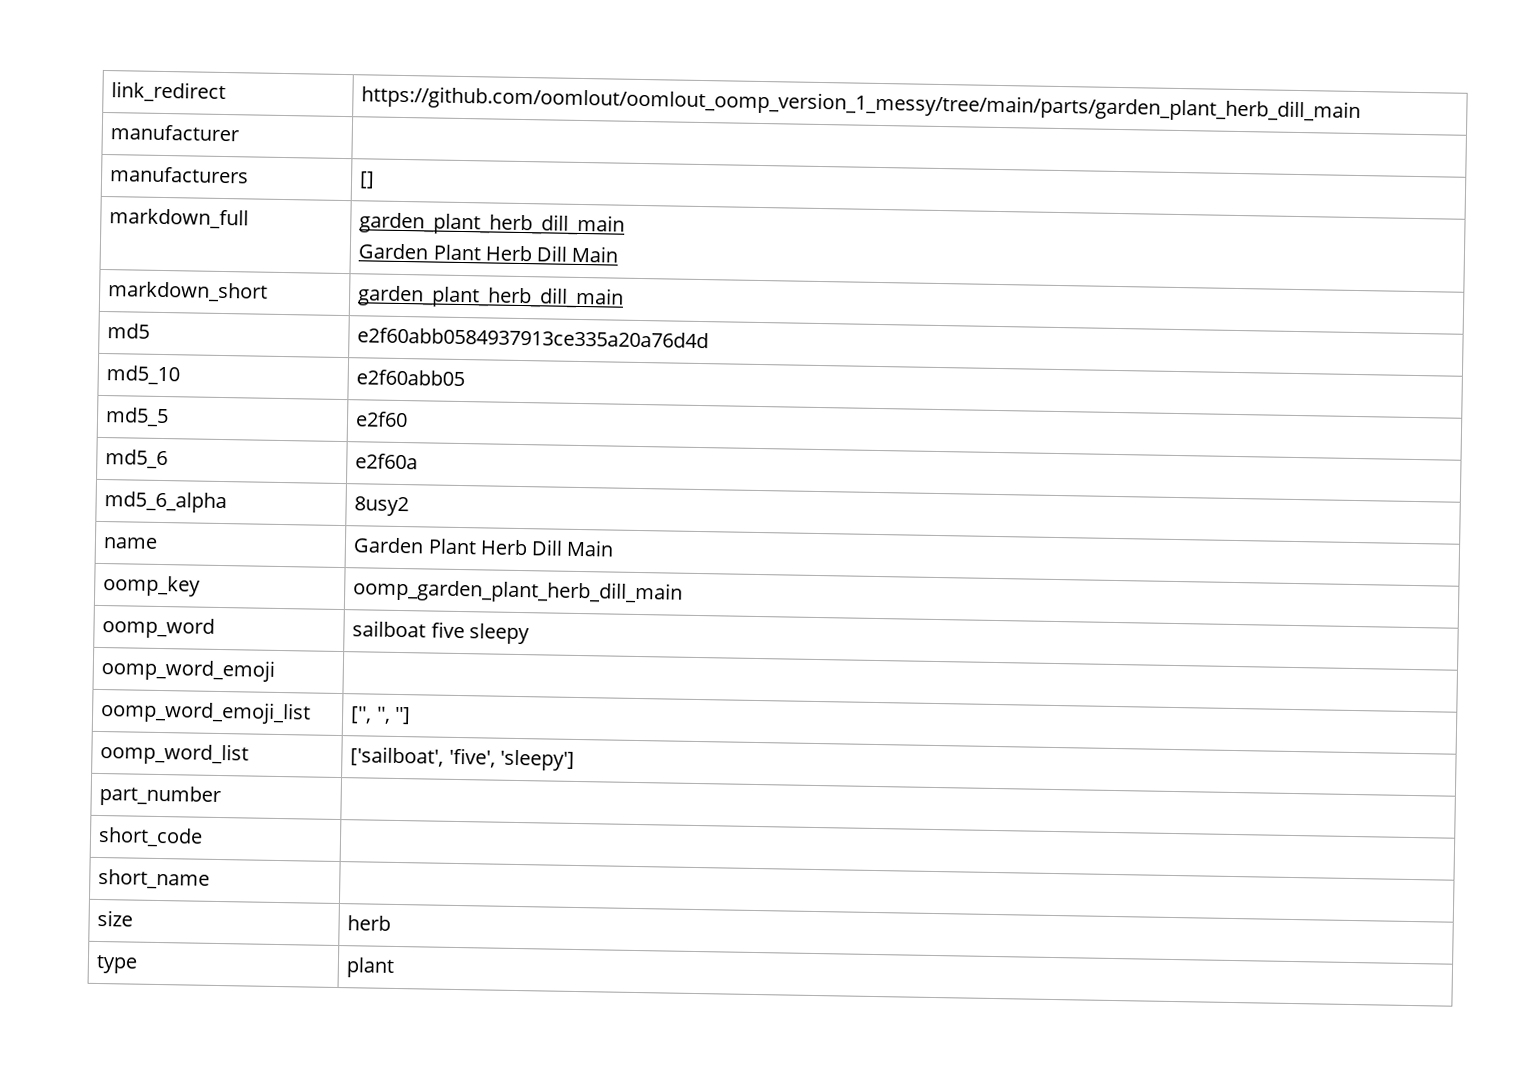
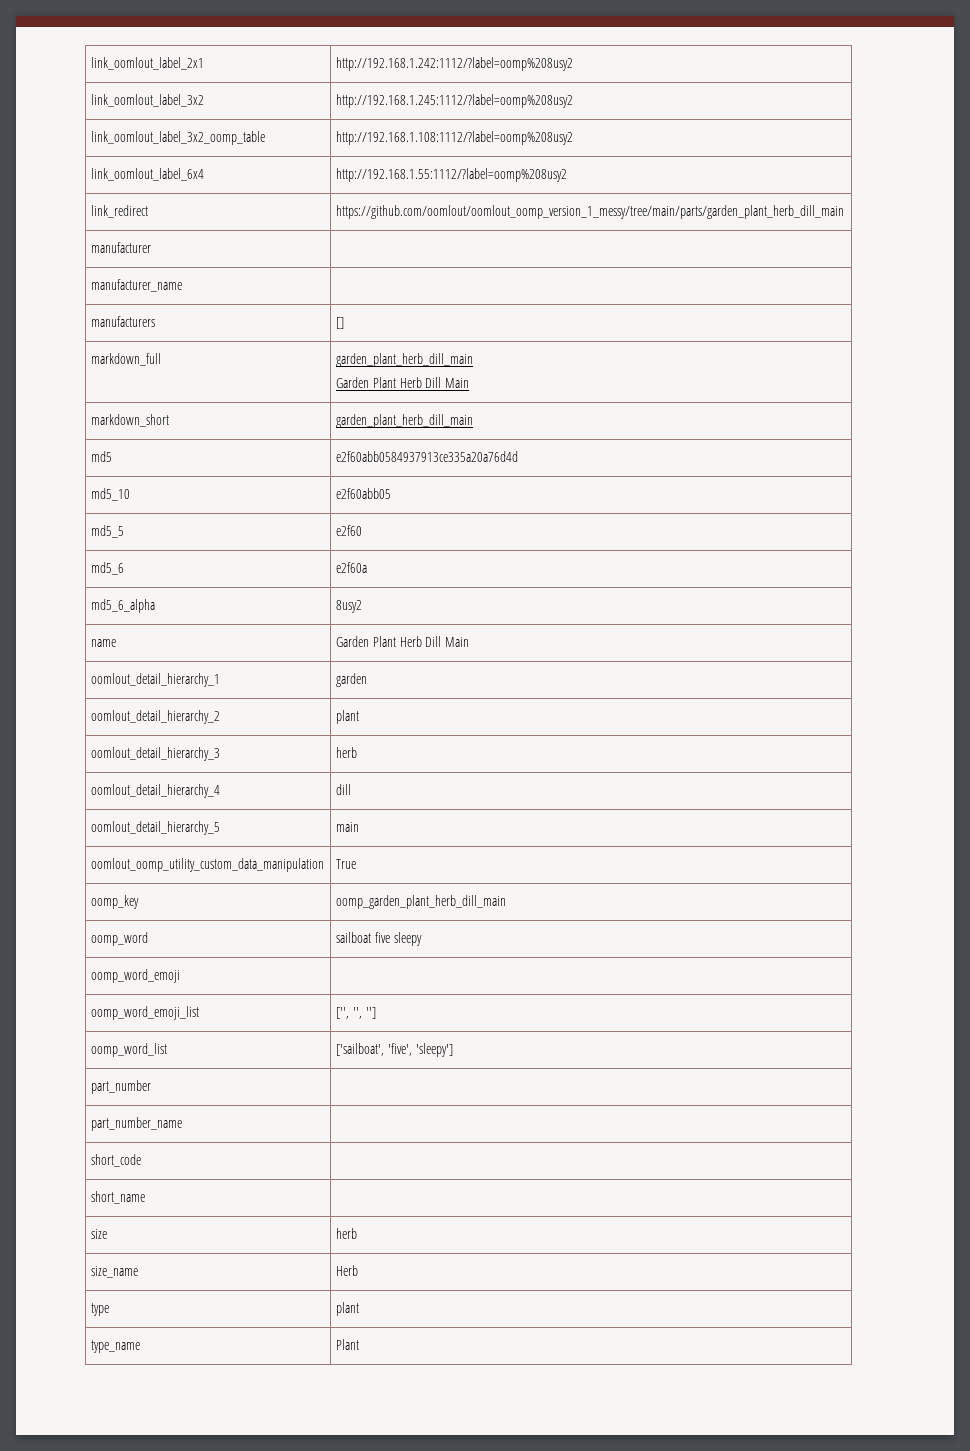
(111, 92) none -> [90,57,204,70] [335,57,573,71] [90,94,204,107] [335,94,573,108] [90,131,265,145] [335,131,573,145] [90,168,204,181] [335,168,567,182] link_oomlout_label_2x1 | http://192.168.1.242:1112/?label=oomp%208usy2 // link_oomlout_label_3x2 | http://192.168.1.245:1112/?label=oomp%208usy2 // link_oomlout_label_3x2_oomp_table | http://192.168.1.108:1112/?label=oomp%208usy2 // link_oomlout_label_6x4 | http://192.168.1.55:1112/?label=oomp%208usy2 //
(240, 133) none -> [90,279,182,292] // manufacturer_name |
(615, 548) none -> [90,673,220,687] [335,673,367,687] [90,710,220,724] [335,710,359,724] [90,747,220,761] [335,747,357,758] [90,784,220,798] [335,784,351,795] [90,821,220,835] [335,822,359,832] [90,858,324,872] [335,859,356,869] // oomlout_detail_hierarchy_1 | garden // oomlout_detail_hierarchy_2 | plant // oomlout_detail_hierarchy_3 | herb // oomlout_detail_hierarchy_4 | dill // oomlout_detail_hierarchy_5 | main // oomlout_oomp_utility_custom_data_manipulation | True
(222, 796) none -> [90,1117,182,1131] // part_number_name |
(392, 923) none -> [90,1266,138,1278] [335,1265,358,1276] // size_name | Herb
(396, 967) none -> [90,1340,140,1353] [335,1339,359,1350] // type_name | Plant

